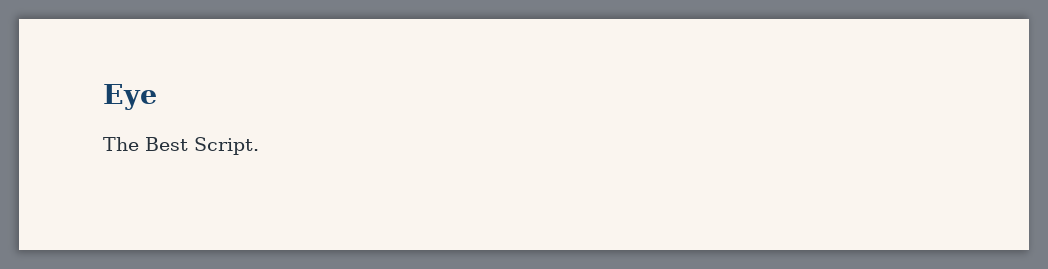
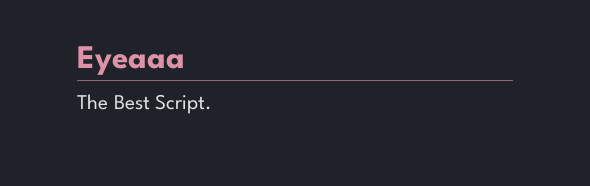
[103,84,157,110] Eye -> [77,46,185,75] Eyeaaa

